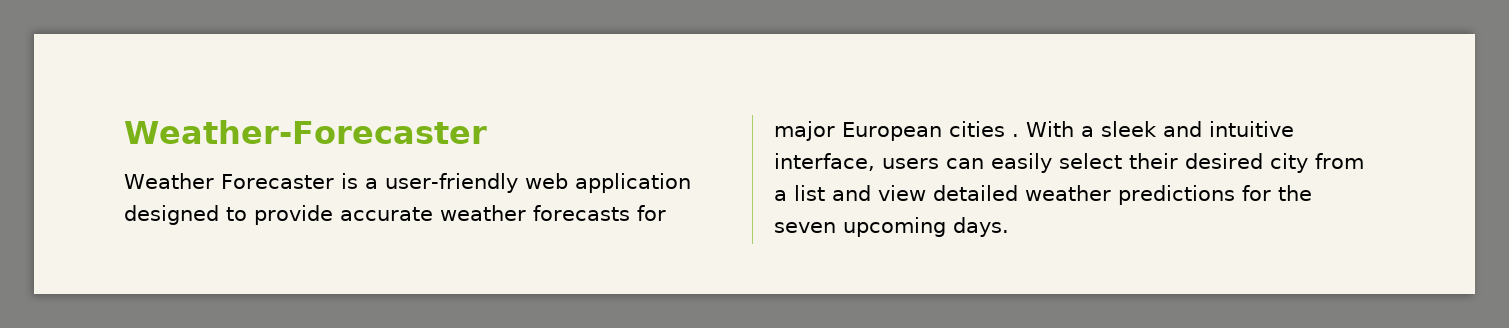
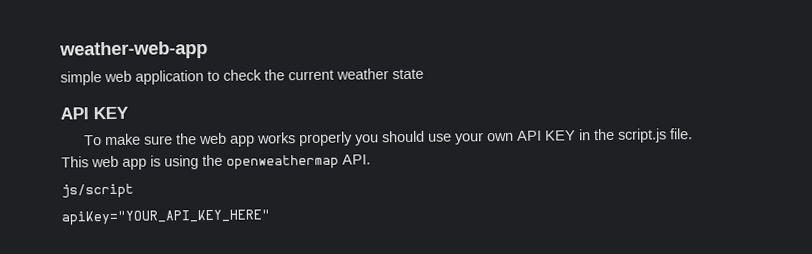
[124,120,487,144] [124,173,691,193] [124,205,666,225] [774,121,1294,141] [774,153,1364,173] [774,185,1312,205] [774,217,1009,237] Weather-Forecaster // Weather Forecaster is a user-friendly web application designed to provide accurate weather forecasts for major European cities . With a sleek and intuitive interface, users can easily select their desired city from a list and view detailed weather predictions for the seven upcoming days. -> [59,41,208,60] [60,68,424,86] [60,106,129,120] [83,128,693,147] [61,154,371,170] [61,183,134,199] [61,209,270,226] weather-web-app // simple web application to check the current weather state // API KEY // To make sure the web app works properly you should use your own API KEY in the script.js file. // This web app is using the openweathermap API. // js/script // apiKey="YOUR_API_KEY_HERE"

